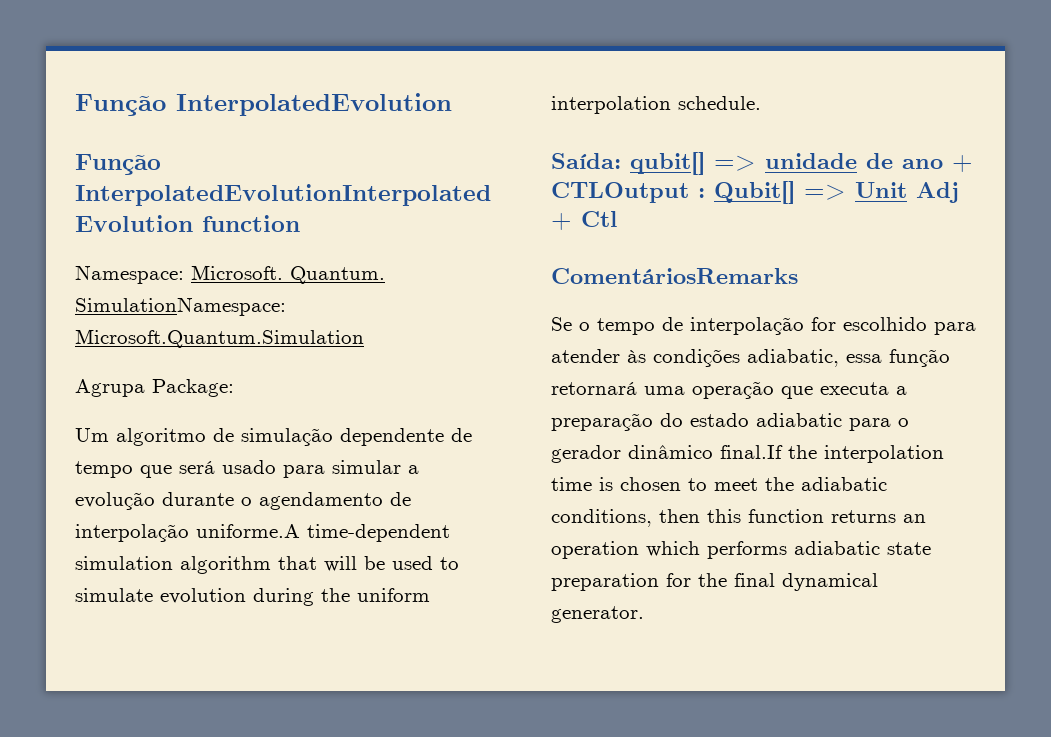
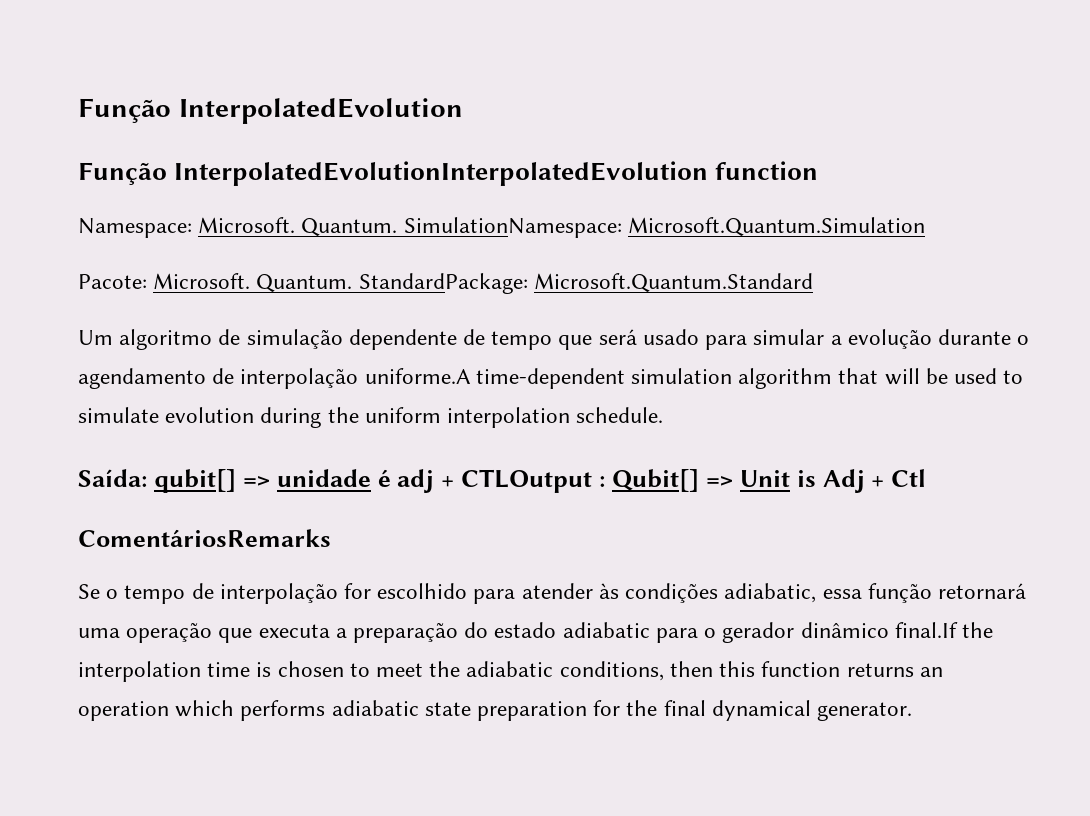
[75,379,234,397] Agrupa Package: -> [78,273,813,294] Pacote: Microsoft. Quantum. StandardPackage: Microsoft.Quantum.Standard
[866,153,943,169] de ano -> [377,469,435,493] é adj
(907, 190) none -> [796,470,816,487] is

